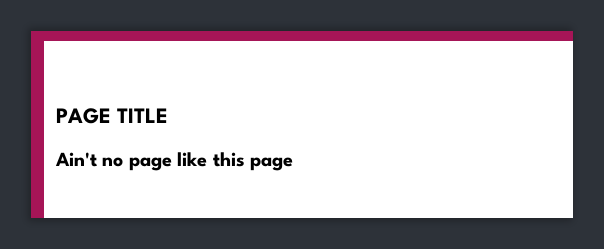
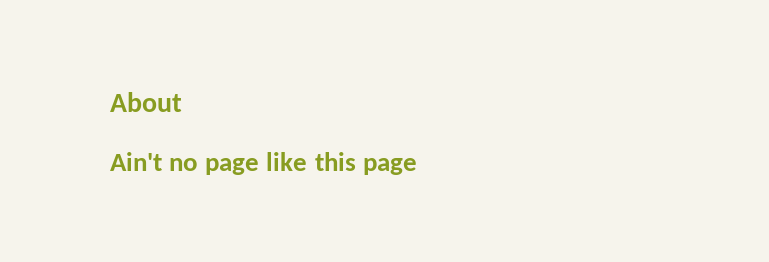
[56,108,168,124] PAGE TITLE -> [110,92,182,112] About

